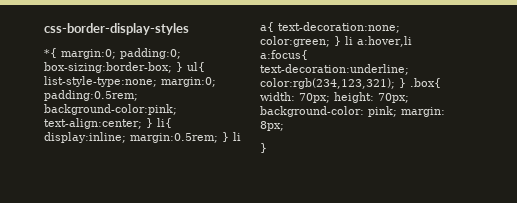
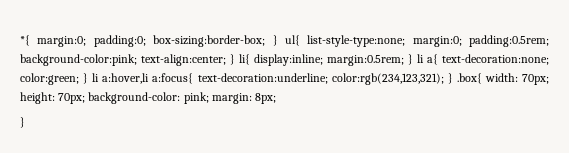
[44,23,189,35] css-border-display-styles // -> (20, 40) none

